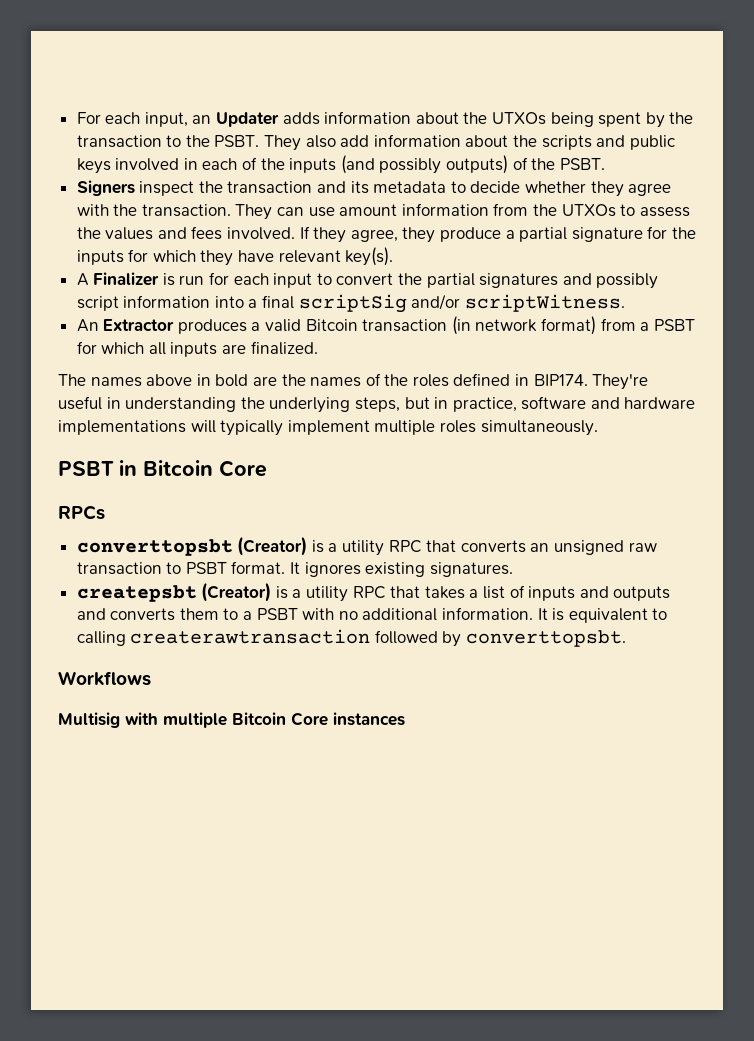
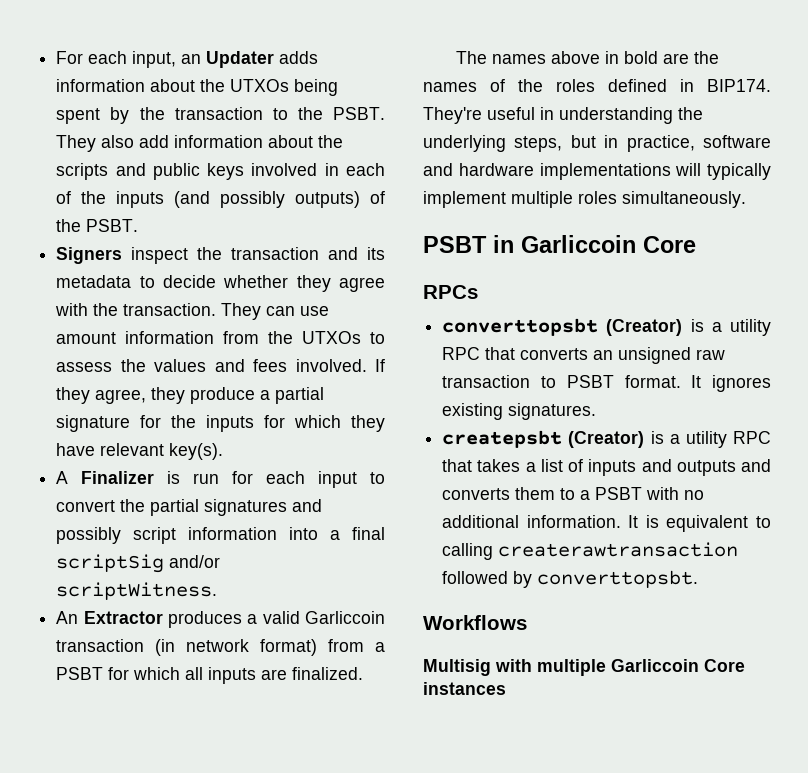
[305,319,358,331] Bitcoin -> [305,611,385,624] Garliccoin
[143,460,213,476] Bitcoin -> [521,235,636,253] Garliccoin
[232,712,286,725] Bitcoin -> [611,659,699,672] Garliccoin

